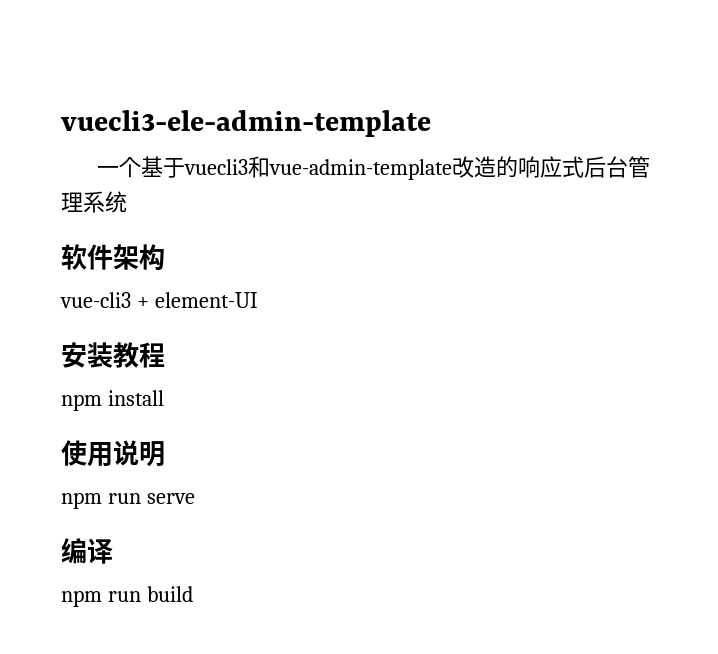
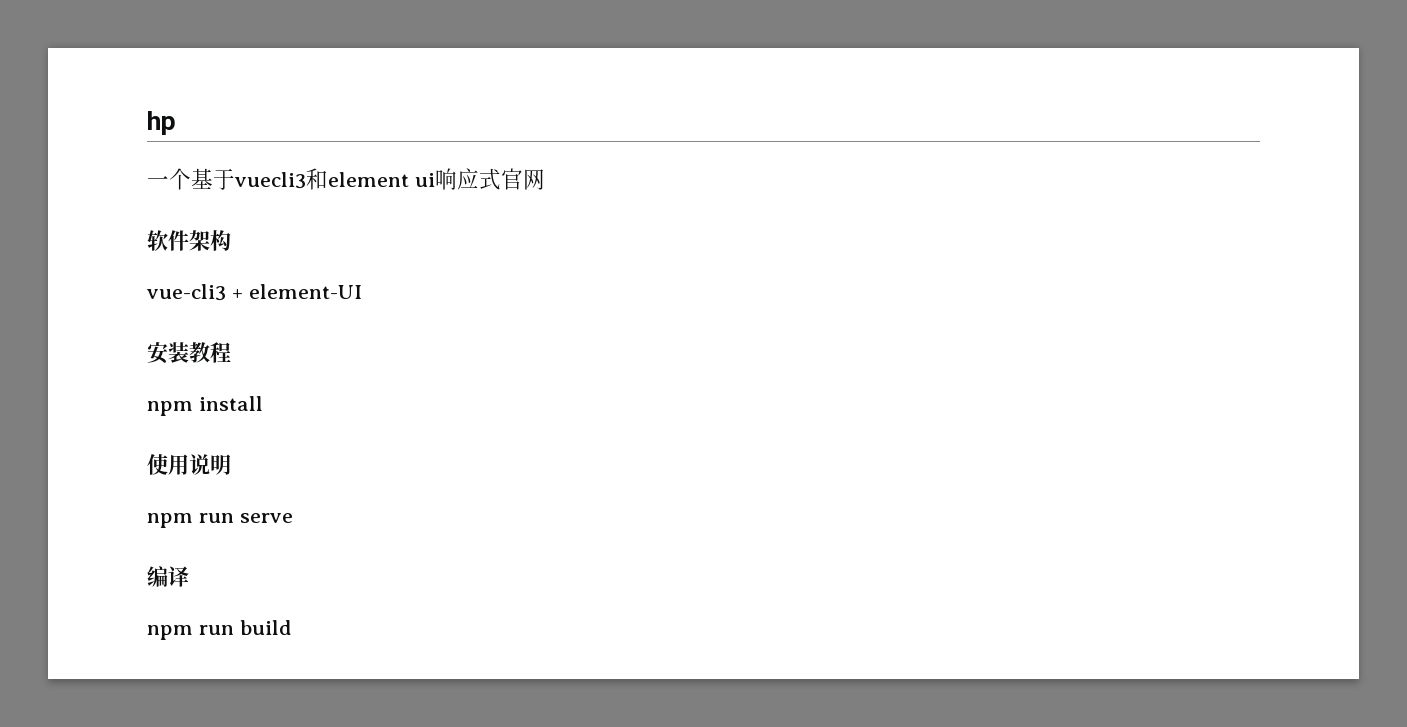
[61,110,431,137] vuecli3-ele-admin-template -> [147,111,176,135] hp
[269,156,651,180] [61,191,127,213] vue-admin-template改造的响应式后台管理系统 -> [328,168,545,190] element ui响应式官网

